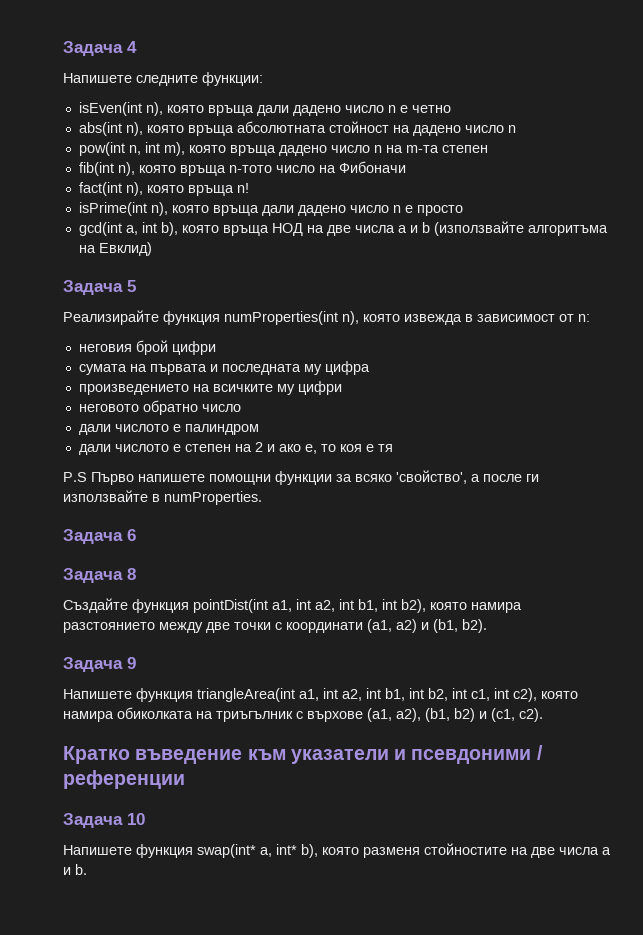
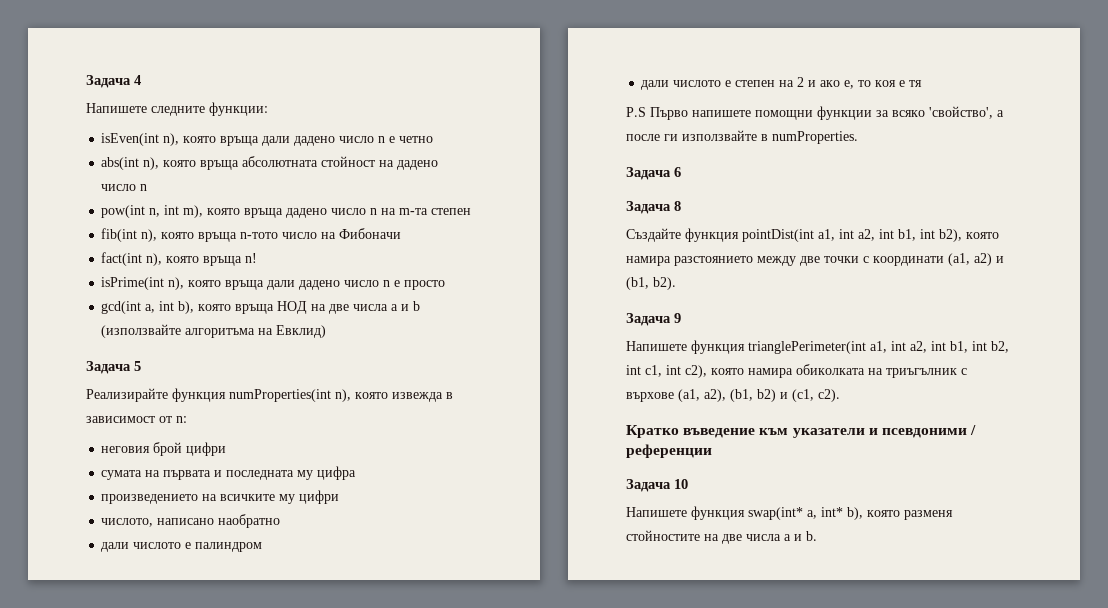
[78,400,241,415] неговото обратно число -> [101,514,281,528] числото, написано наобратно
[197,688,295,702] triangleArea(int -> [748,341,866,354] trianglePerimeter(int

